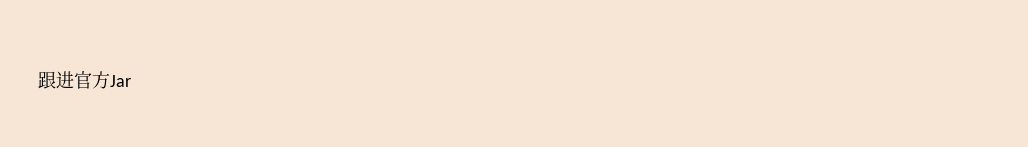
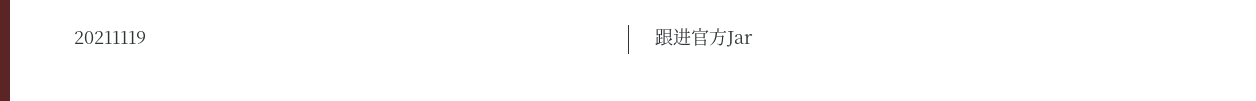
(38, 80) none -> [74,31,146,44] 20211119 //

